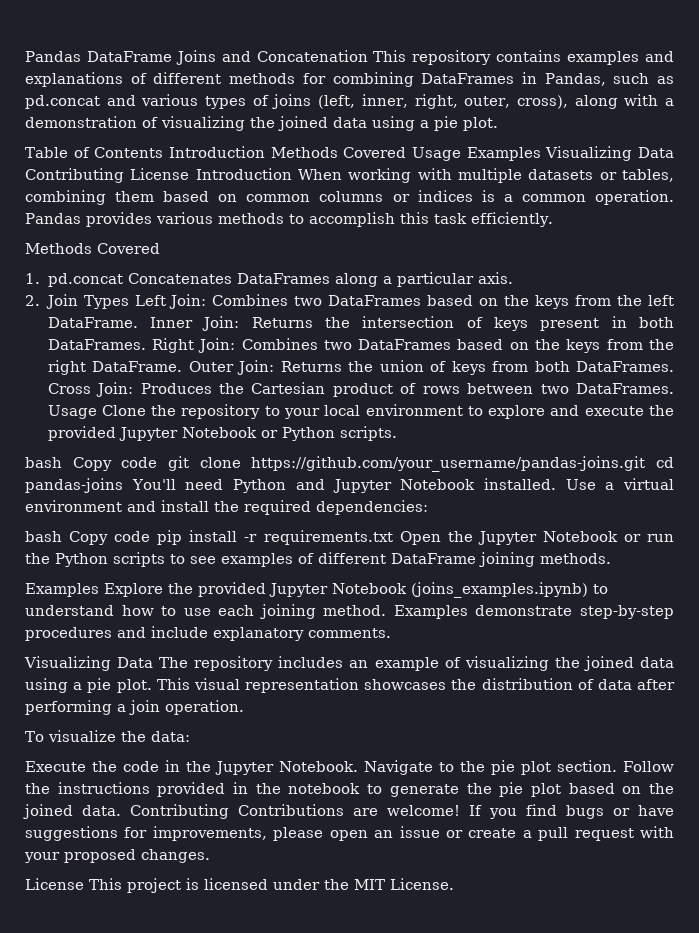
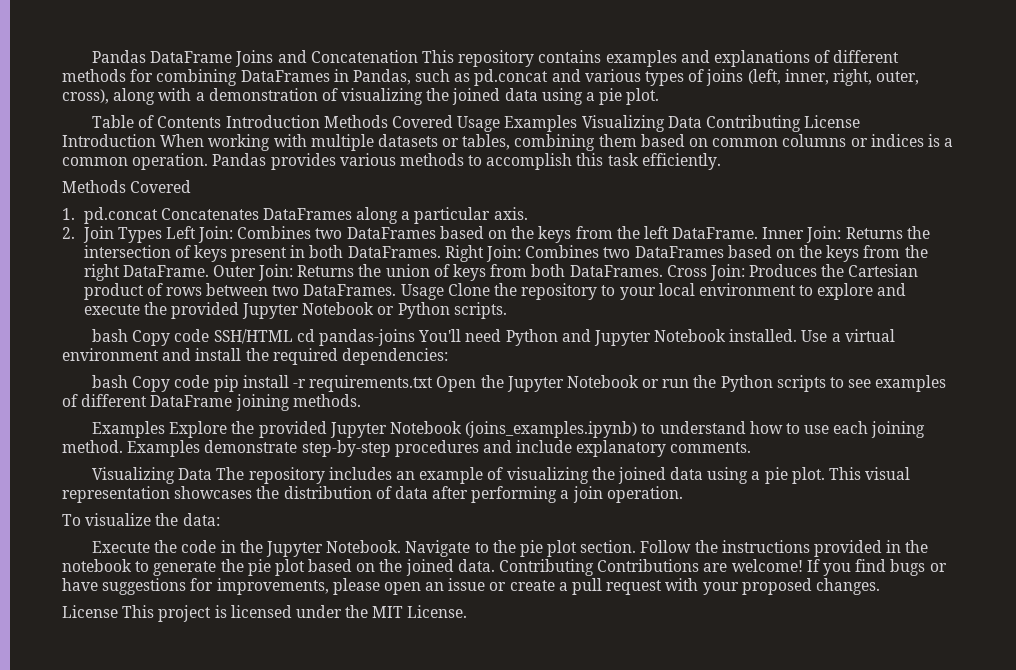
[168,456,646,472] git clone https://github.com/your_username/pandas-joins.git -> [213,329,293,344] SSH/HTML

